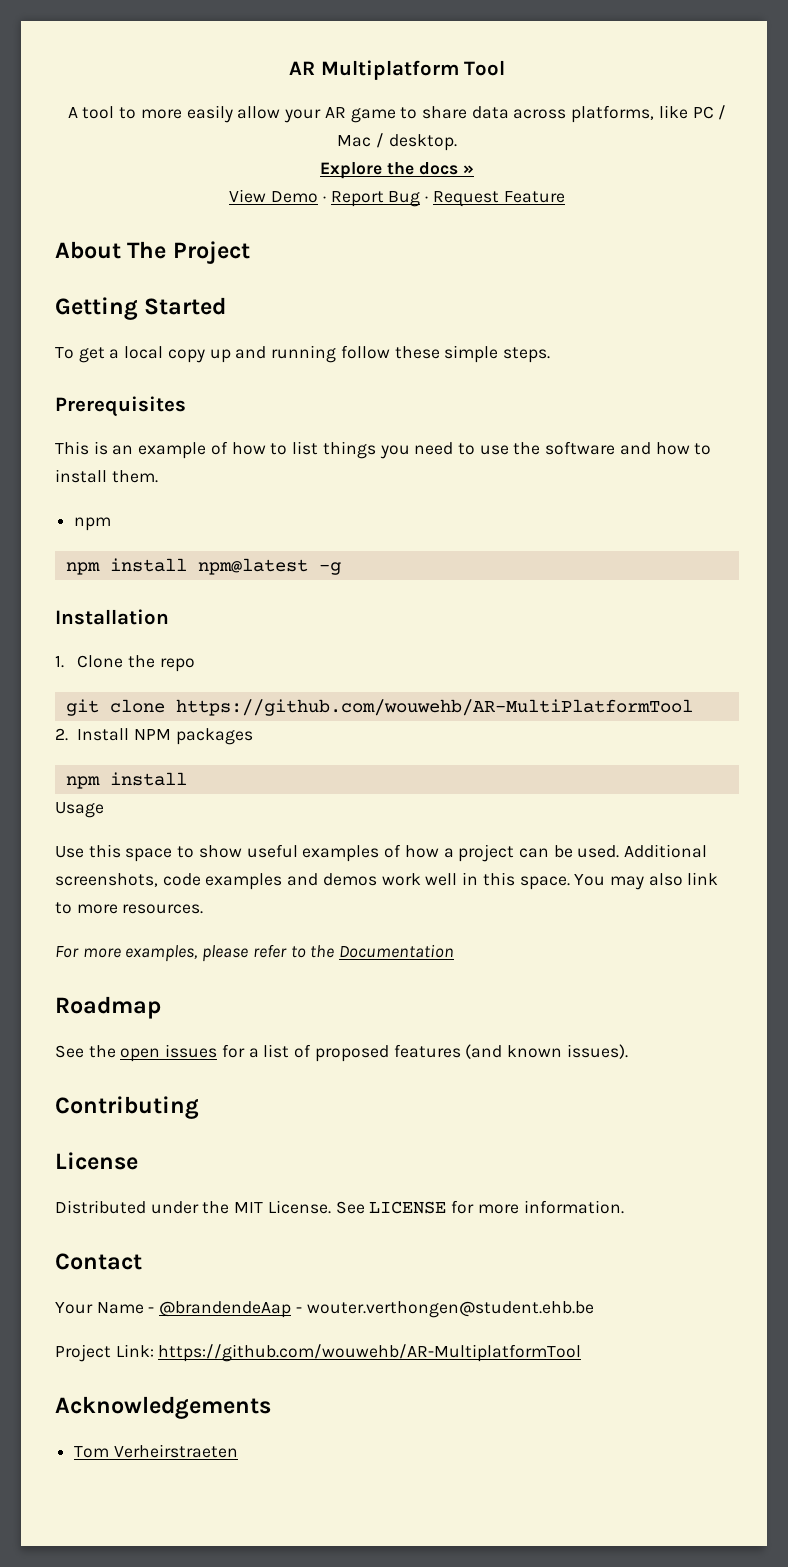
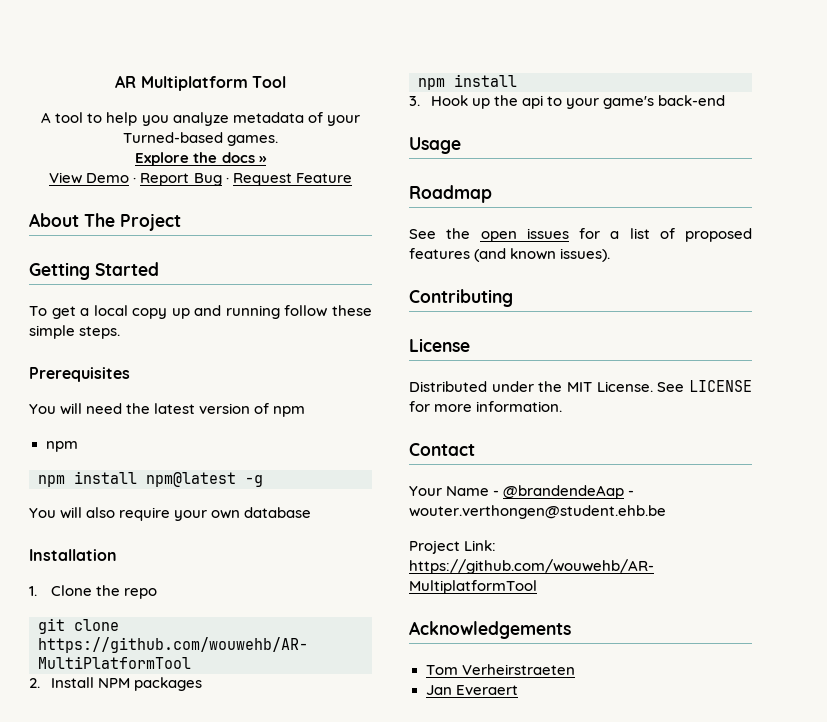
[140,105,727,123] [337,133,457,151] more easily allow your AR game to share data across platforms, like PC / Mac / desktop. -> [106,112,360,126] [122,132,279,146] help you analyze metadata of your Turned-based games.
[55,441,712,459] [55,469,158,483] This is an example of how to list things you need to use the software and how to install them. -> [29,403,306,417] You will need the latest version of npm
(341, 568) none -> [29,507,312,521] // You will also require your own database
[55,802,104,818] [55,844,708,862] [55,872,719,890] [55,902,204,914] [55,944,455,962] Usage // Use this space to show useful examples of how a project can be used. Additional screenshots, code examples and demos work well in this space. You may also link to more resources. // For more examples, please refer to the Documentation -> [409,95,725,109] [409,137,461,154] 3. Hook up the api to your game's back-end // Usage
(238, 1451) none -> [425,685,518,695] // Jan Everaert

